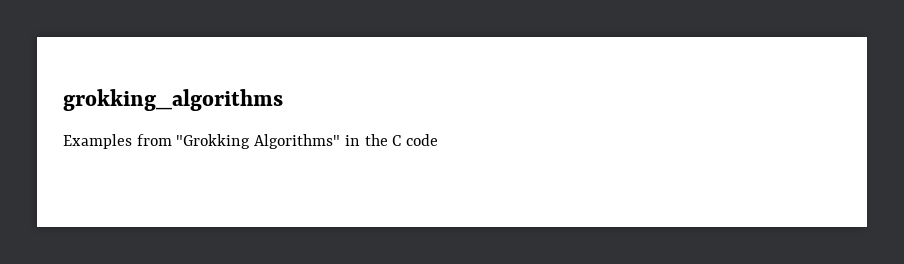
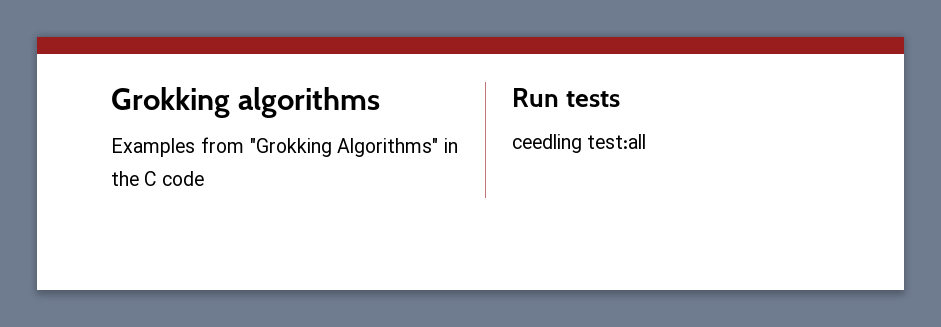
[63,89,283,111] grokking_algorithms -> [111,87,381,118] Grokking algorithms
(439, 140) none -> [512,88,621,107] [512,134,647,153] // Run tests // ceedling test:all

